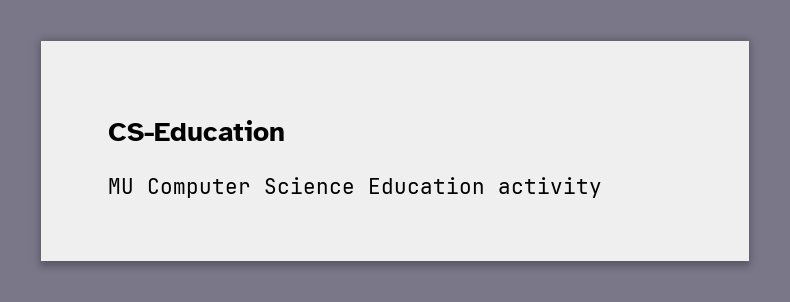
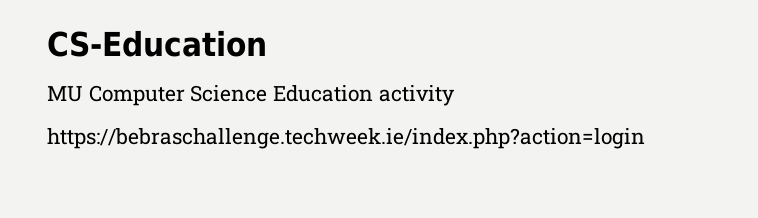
(602, 187) none -> [47,128,645,149] // https://bebraschallenge.techweek.ie/index.php?action=login

